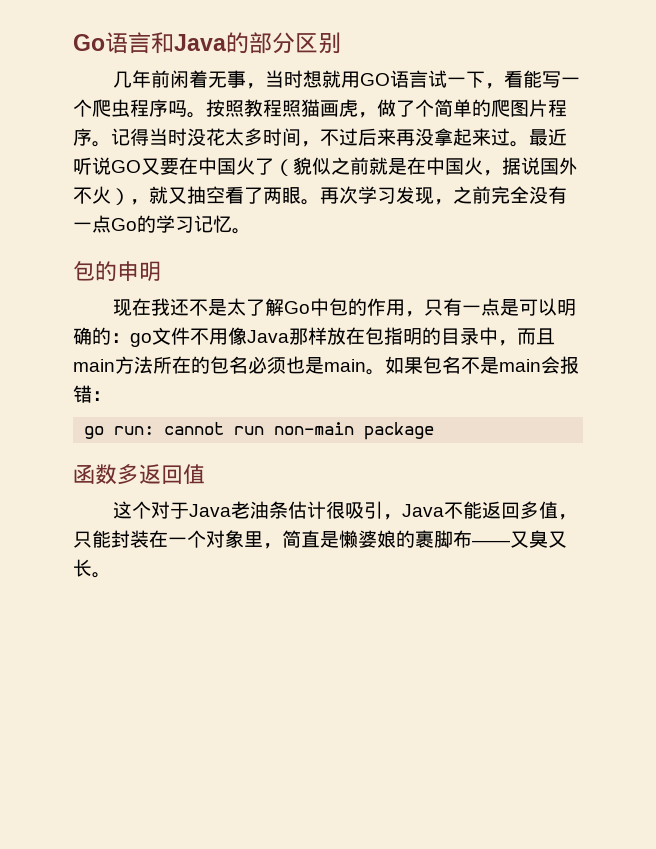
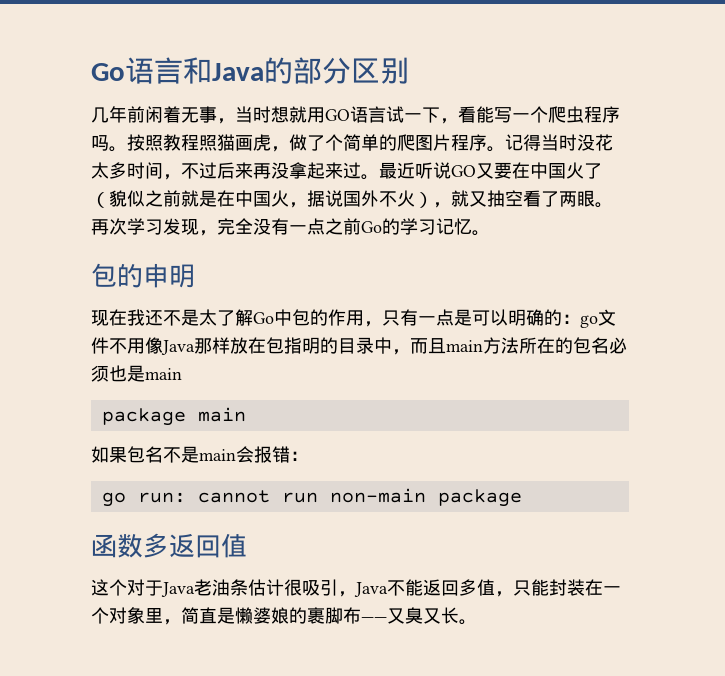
[453,186,491,204] 之前 -> (217, 233) none
(111, 224) none -> [325,218,361,235] 之前
[366,369,385,375] 。 -> [101,407,246,426] // package main //

